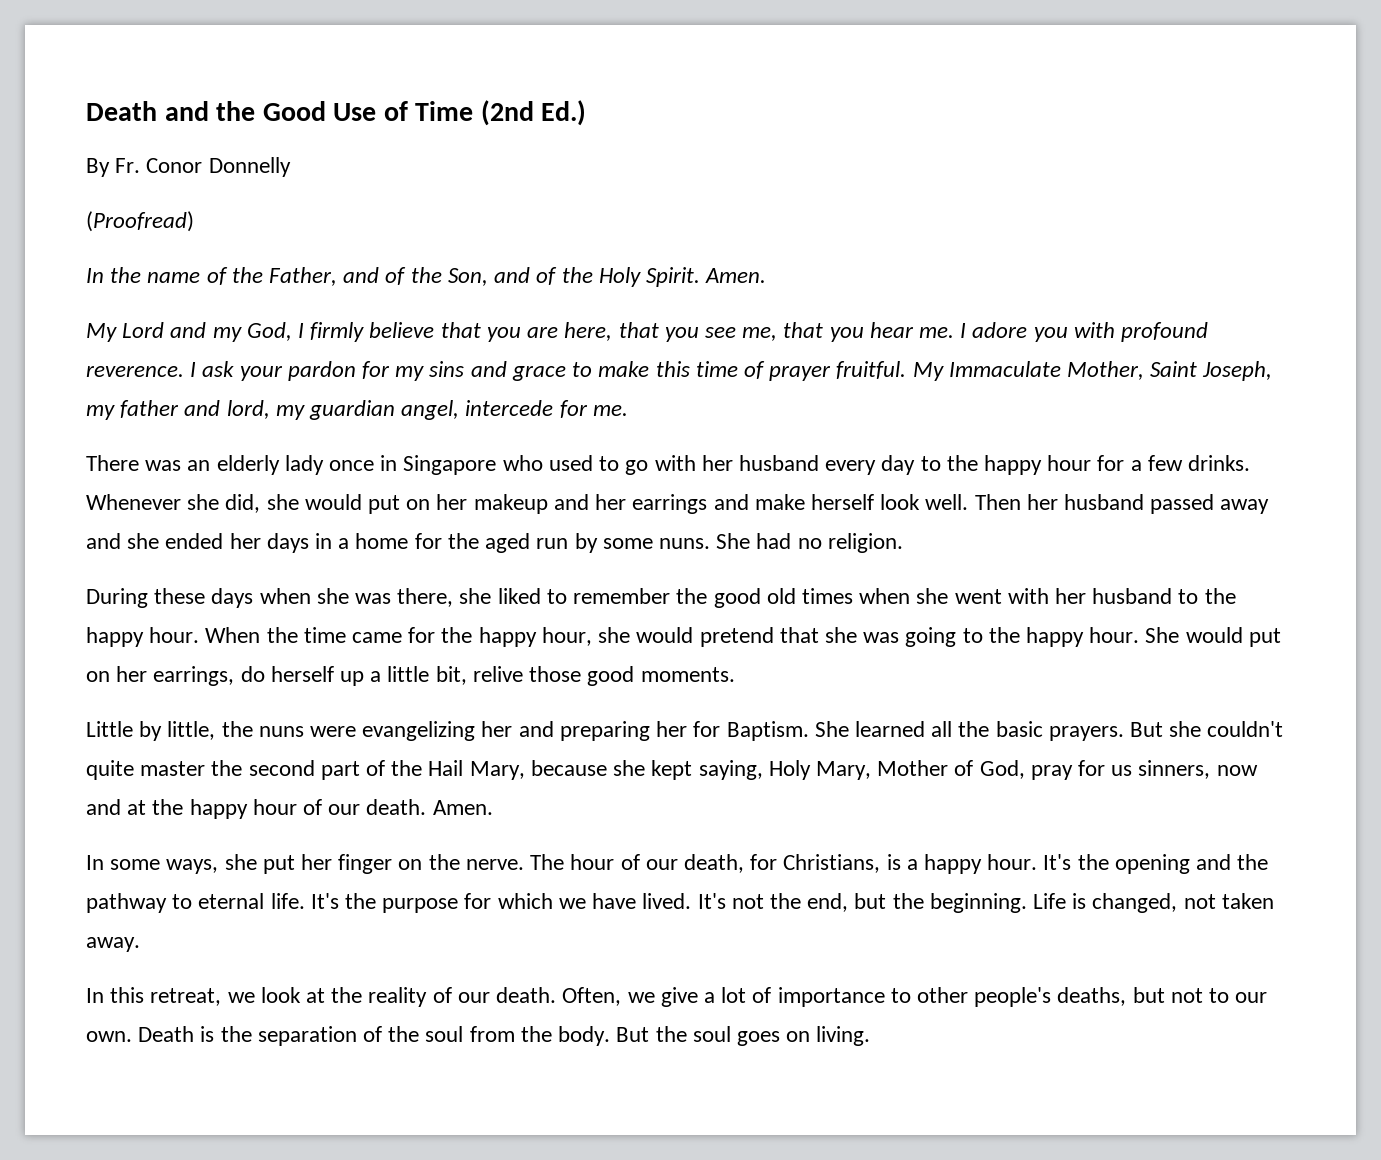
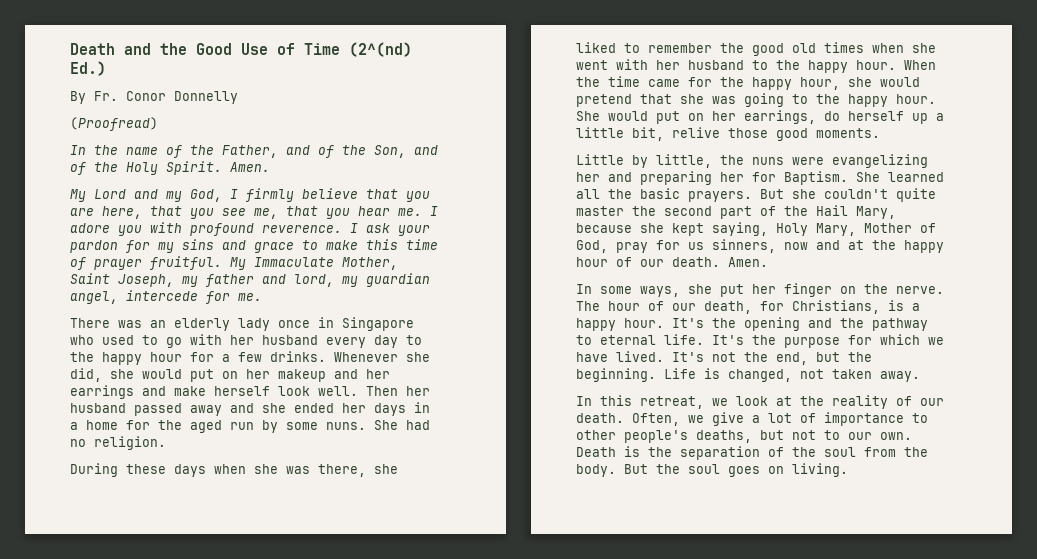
[480,100,534,126] (2nd -> [349,42,412,57] (2^(nd)

